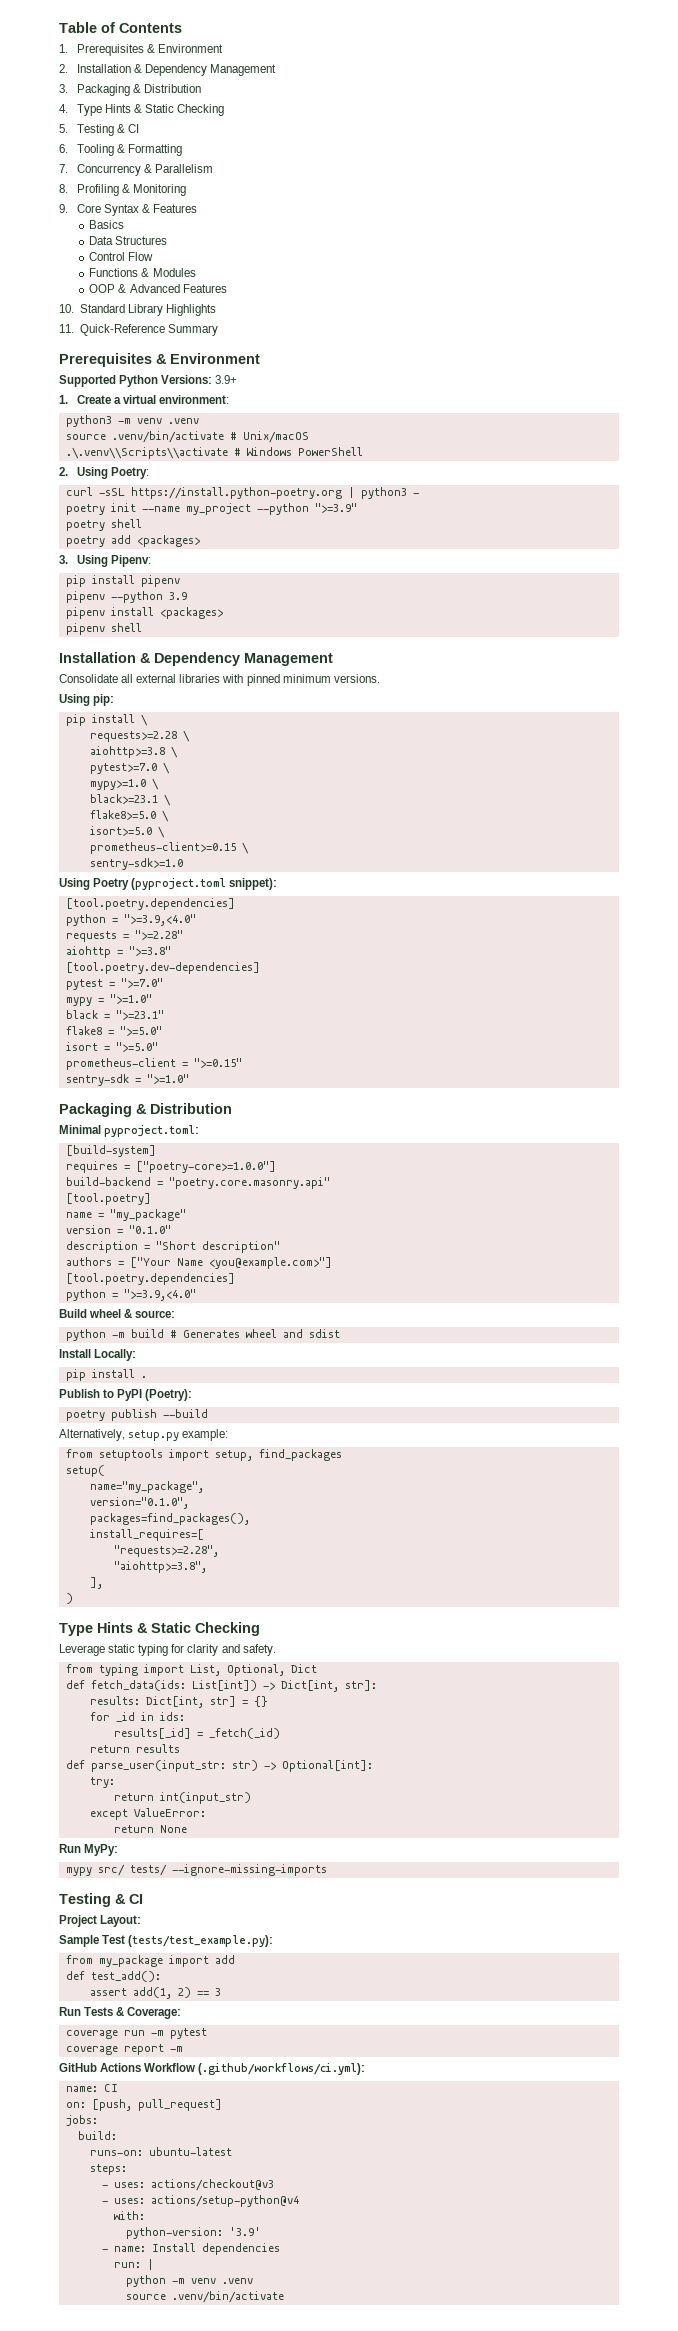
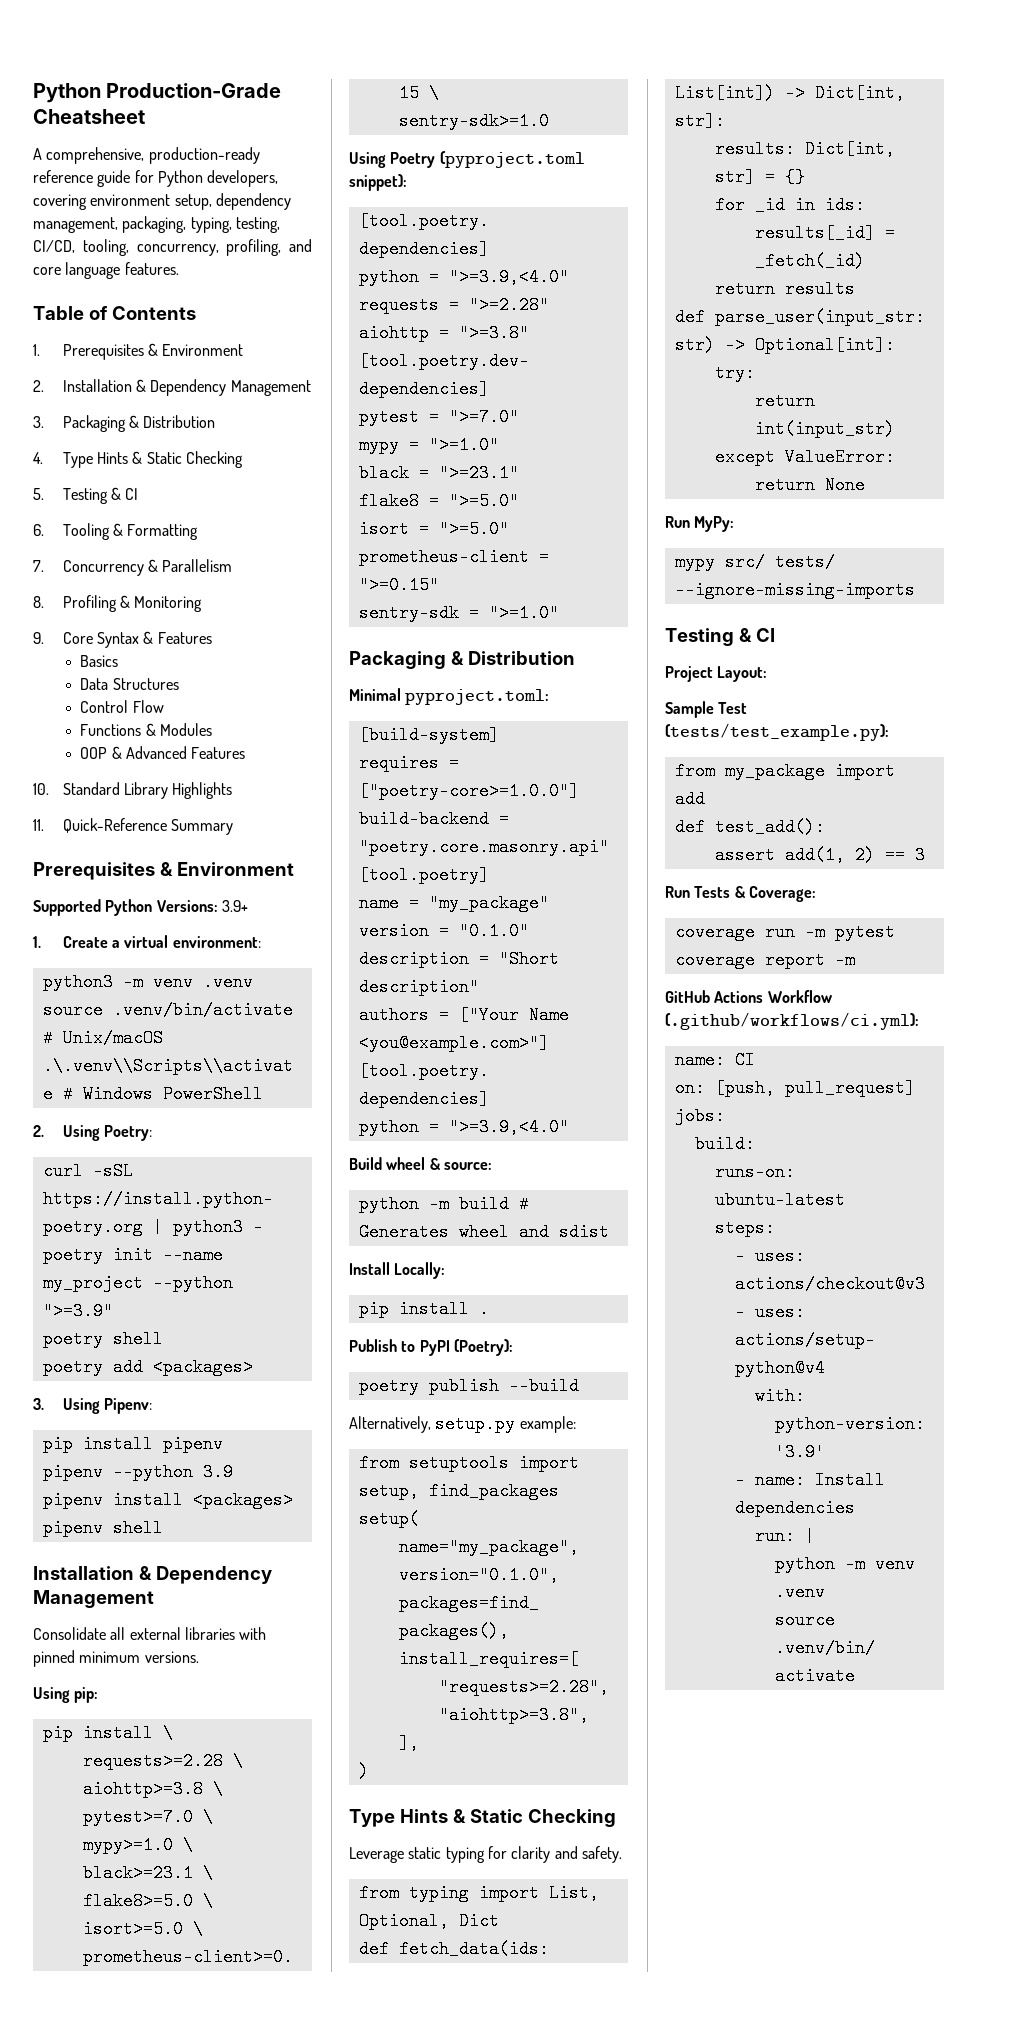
(59, 27) none -> [33,83,282,103] [33,109,145,124] [33,147,260,164] [33,170,279,187] [33,193,291,210] [33,216,280,233] [33,239,312,256] [33,262,179,279] Python Production-Grade Cheatsheet // A comprehensive, production-ready reference guide for Python developers, covering environment setup, dependency management, packaging, typing, testing, CI/CD, tooling, concurrency, profiling, and core language features. //

